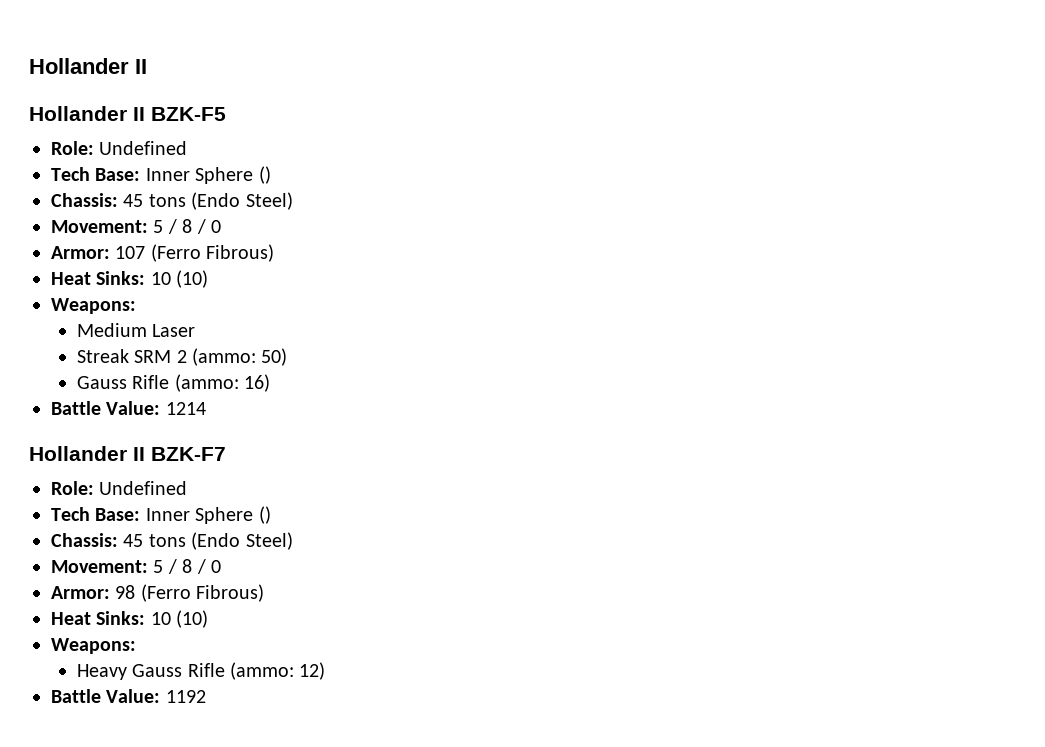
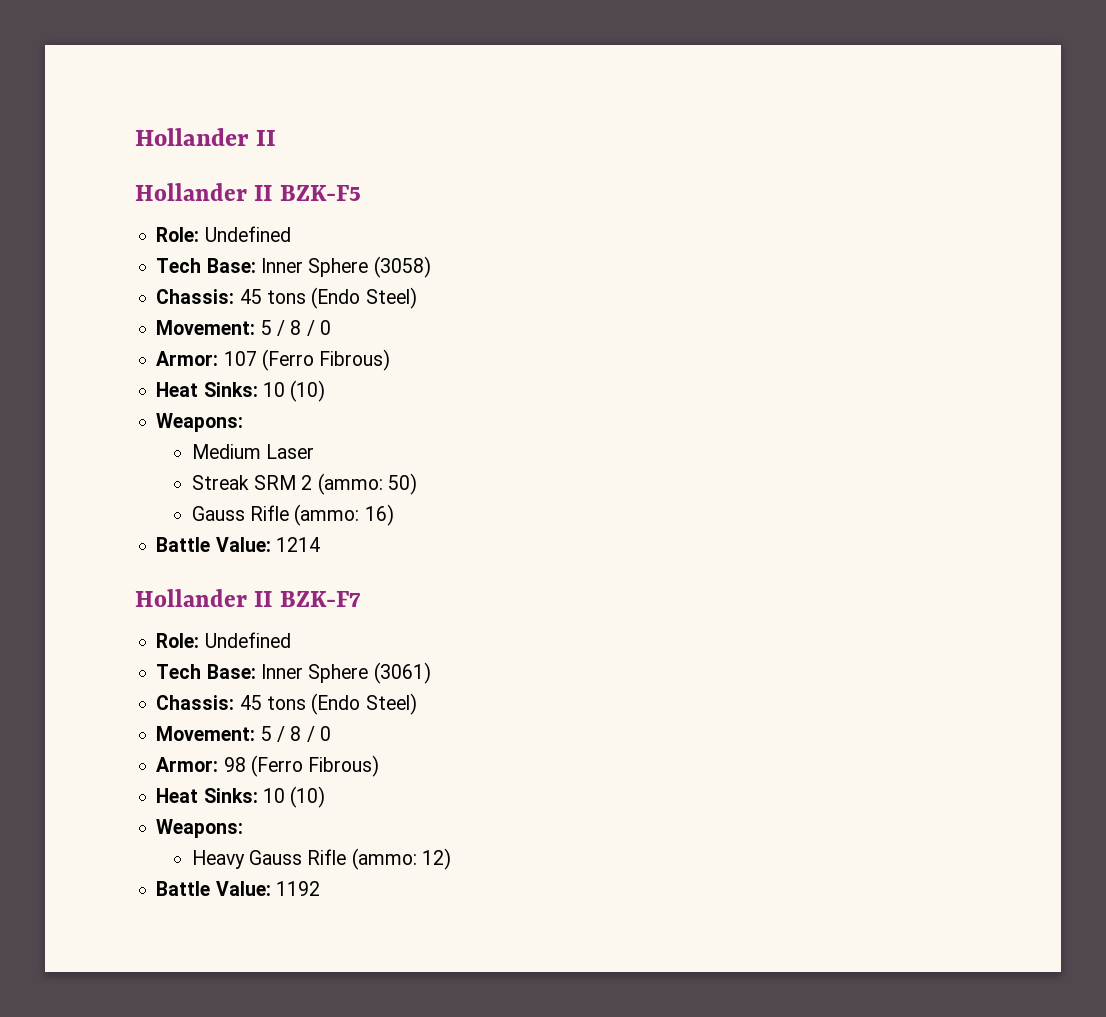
[258,166,271,184] () -> [373,256,431,278] (3058)
[258,506,271,524] () -> [373,662,431,684] (3061)

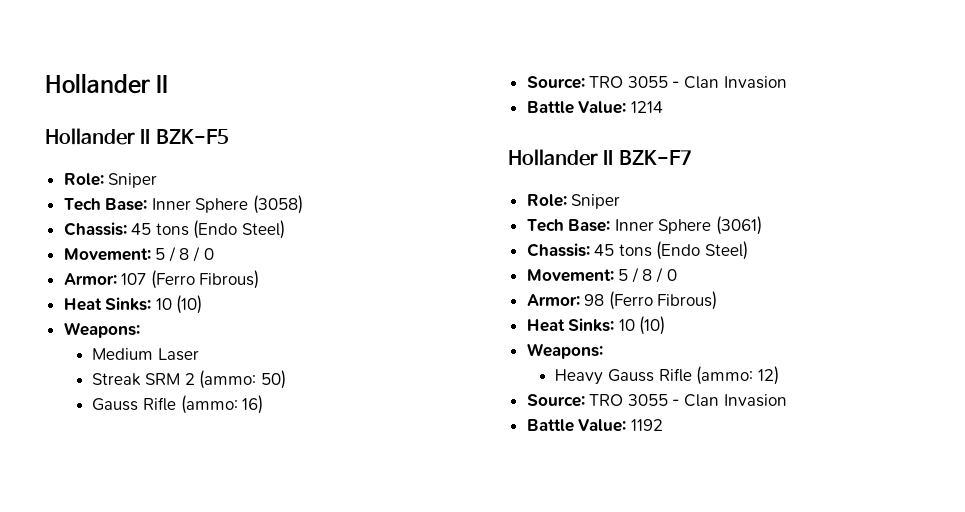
[204,226,291,242] Undefined -> [108,173,158,188] Sniper
(394, 515) none -> [526,76,787,89] // Source: TRO 3055 - Clan Invasion
[204,632,291,648] Undefined -> [571,194,621,209] Sniper
(451, 859) none -> [526,394,787,407] // Source: TRO 3055 - Clan Invasion

